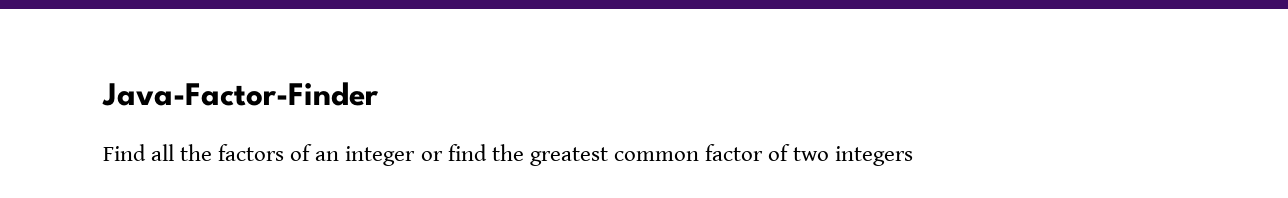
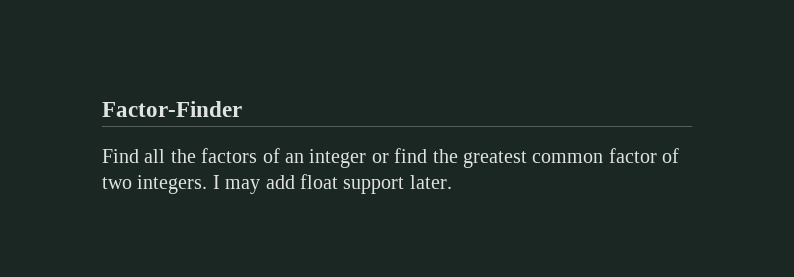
[102,82,379,106] Java-Factor-Finder -> [102,101,242,117] Factor-Finder
[835,146,914,166] integers -> [137,174,452,194] integers. I may add float support later.

